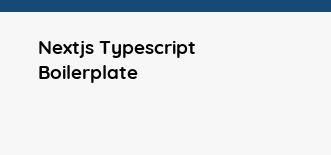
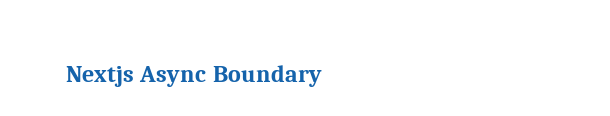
[99,40,197,58] [38,65,138,83] Typescript Boilerplate -> [139,65,322,87] Async Boundary

